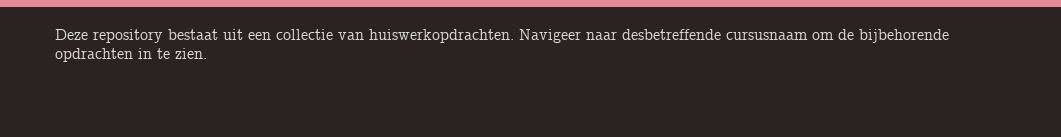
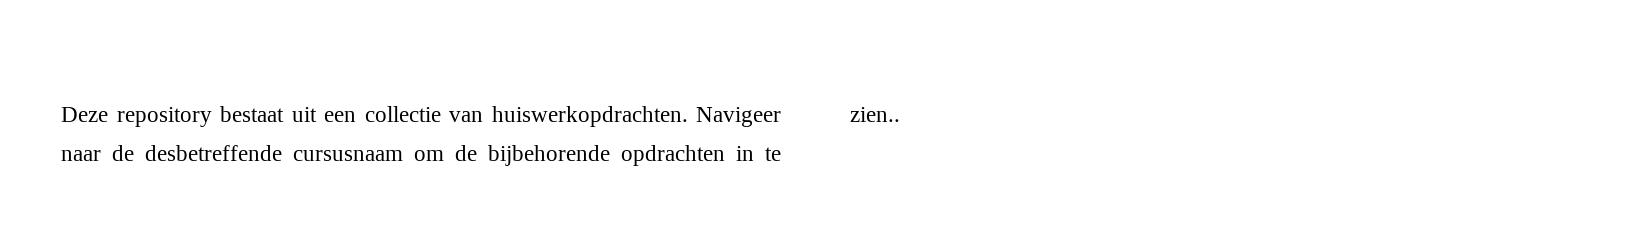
(617, 35) none -> [112,145,134,161] de
[175,48,207,59] zien. -> [850,107,900,122] zien..

